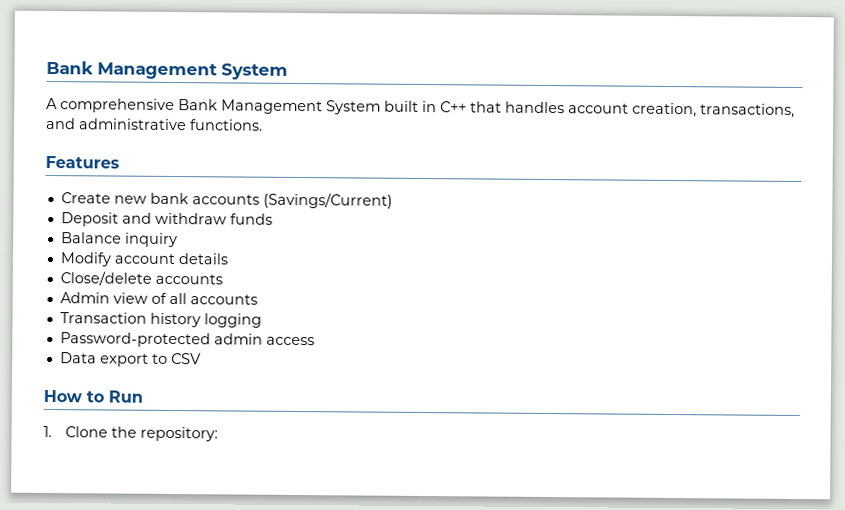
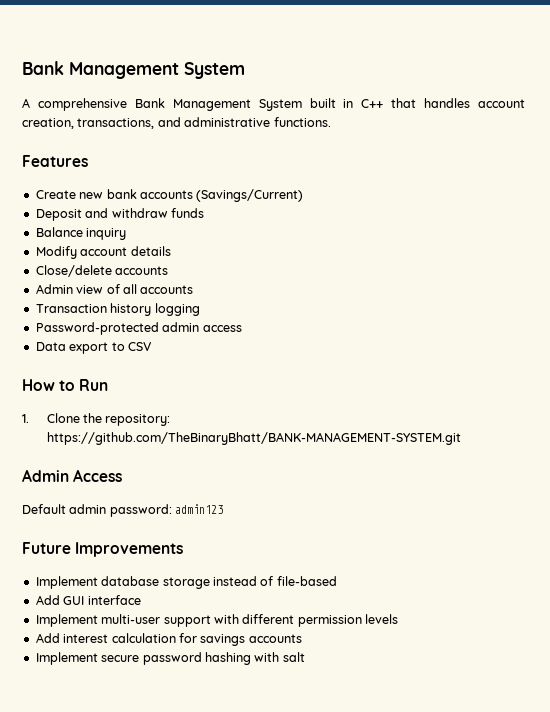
(219, 434) none -> [46,432,461,445] [22,469,123,482] [22,504,224,517] [22,542,184,557] [35,576,337,589] [35,595,141,605] [35,614,398,627] [35,633,302,646] [35,652,305,665] https://github.com/TheBinaryBhatt/BANK-MANAGEMENT-SYSTEM.git // Admin Access // Default admin password: admin123 // Future Improvements // Implement database storage instead of file-based // Add GUI interface // Implement multi-user support with different permission levels // Add interest calculation for savings accounts // Implement secure password hashing with salt

